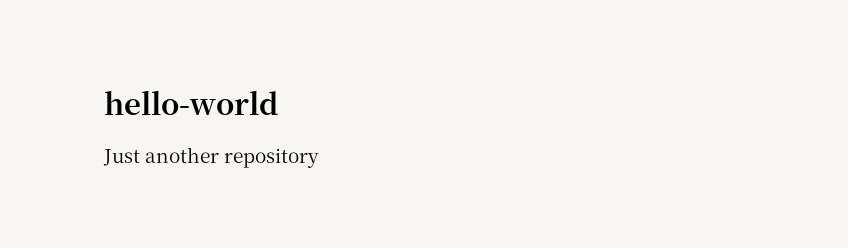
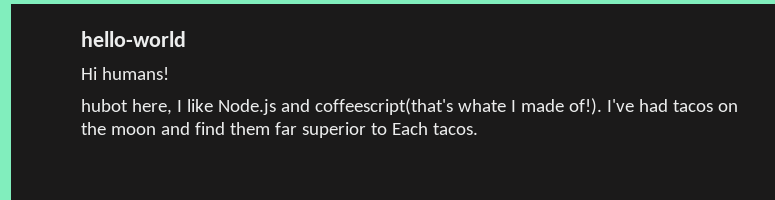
[103,147,320,168] Just another repository -> [81,67,169,80] [81,98,738,115] [81,122,478,138] Hi humans! // hubot here, I like Node.js and coffeescript(that's whate I made of!). I've had tacos on the moon and find them far superior to Each tacos.

